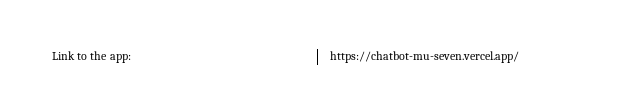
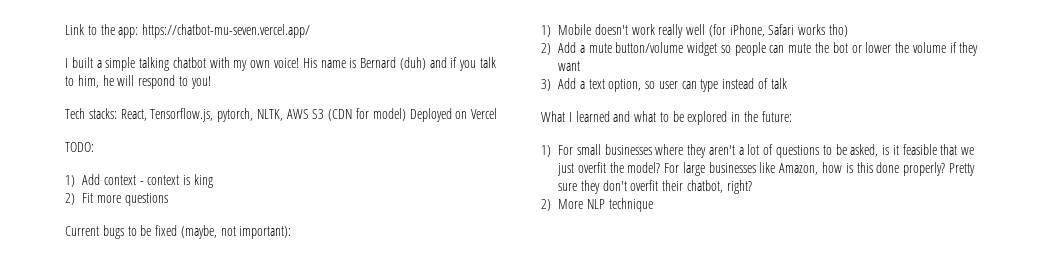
(519, 57) none -> [65,57,497,71] [65,75,211,89] [65,108,498,122] [65,142,94,152] [65,174,213,188] [65,193,168,206] [65,225,292,239] [541,24,849,38] [541,42,979,56] [558,61,580,71] [541,78,787,92] [541,111,792,125] [541,144,975,158] [557,162,975,176] [558,180,752,194] [541,198,653,212] // I built a simple talking chatbot with my own voice! His name is Bernard (duh) and if you talk to him, he will respond to you! // Tech stacks: React, Tensorflow.js, pytorch, NLTK, AWS S3 (CDN for model) Deployed on Vercel // TODO: // 1) Add context - context is king // 2) Fit more questions // Current bugs to be fixed (maybe, not important): // 1) Mobile doesn't work really well (for iPhone, Safari works tho) // 2) Add a mute button/volume widget so people can mute the bot or lower the volume if they want // 3) Add a text option, so user can type instead of talk // What I learned and what to be explored in the future: // 1) For small businesses where they aren't a lot of questions to be asked, is it feasible that we just overfit the model? For large businesses like Amazon, how is this done properly? Pretty sure they don't overfit their chatbot, right? // 2) More NLP technique

